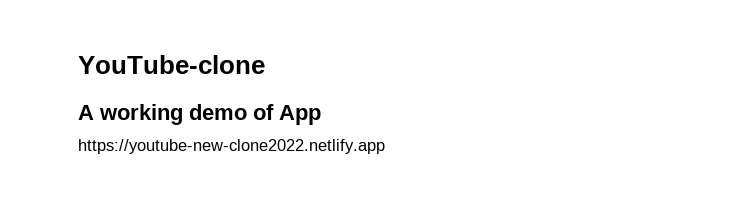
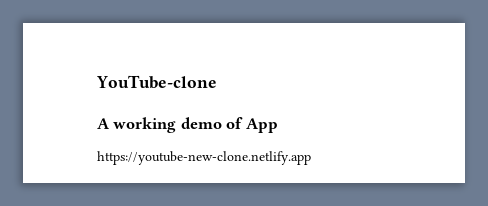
[78,139,385,154] https://youtube-new-clone2022.netlify.app -> [97,151,311,165] https://youtube-new-clone.netlify.app

